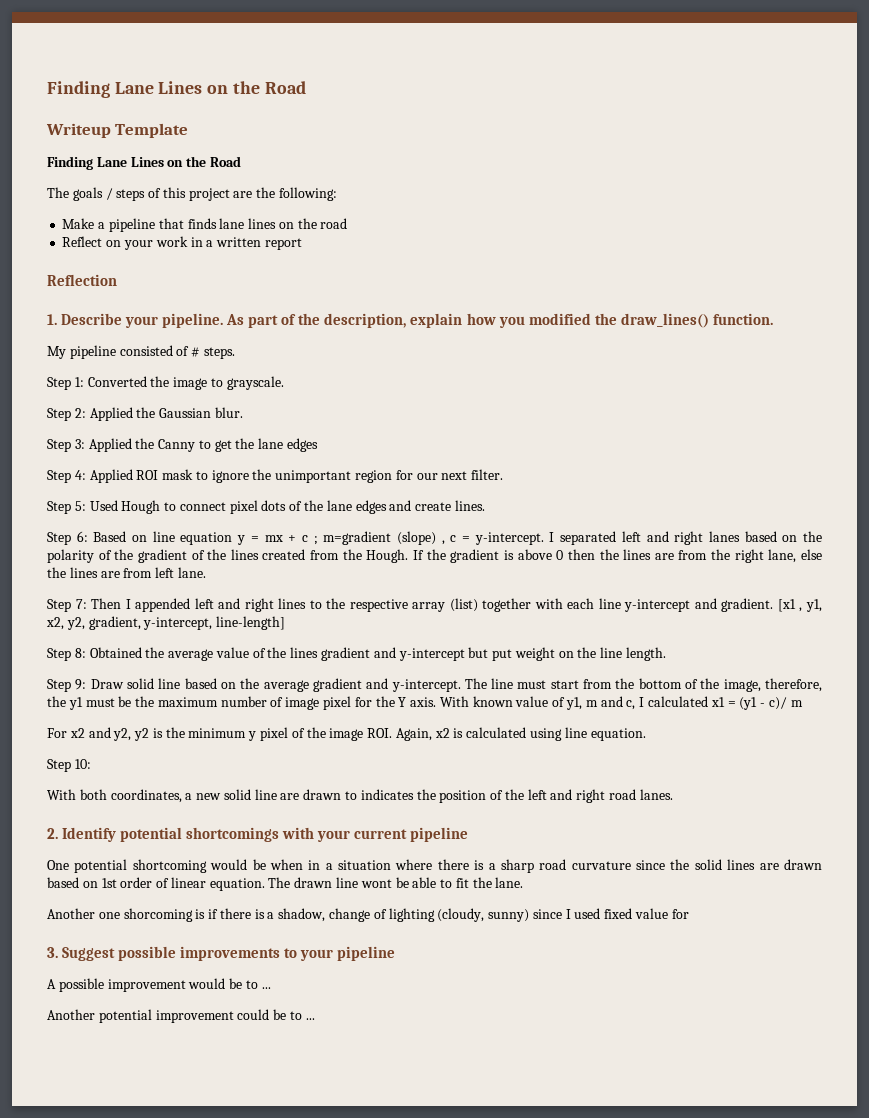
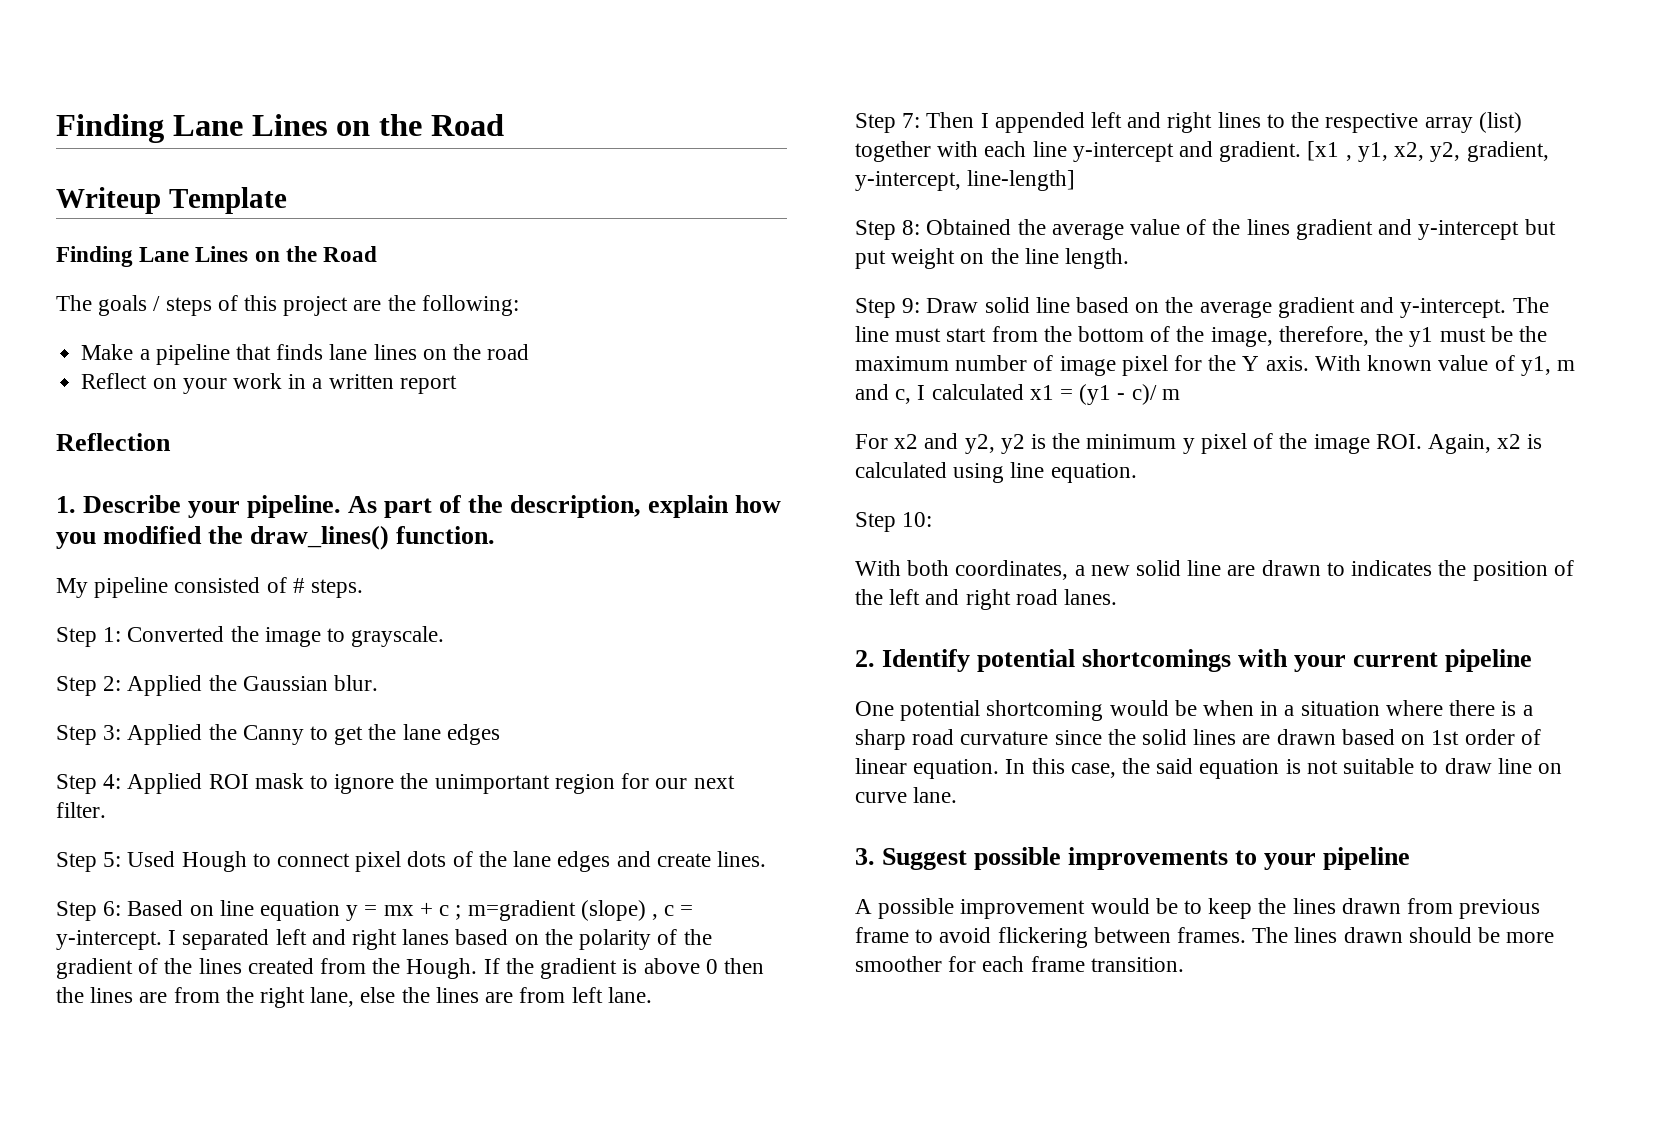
[268,877,524,888] [47,908,689,922] The drawn line wont be able to fit the lane. // Another one shorcoming is if there is a shadow, change of lighting (cloudy, sunny) since I used fixed value for -> [1005,758,1562,779] [855,787,958,803] In this case, the said equation is not suitable to draw line on curve lane.
[261,987,271,989] [47,1009,315,1023] ... // Another potential improvement could be to ... -> [1208,898,1541,919] [855,927,1555,948] [855,956,1184,972] keep the lines drawn from previous frame to avoid flickering between frames. The lines drawn should be more smoother for each frame transition.

